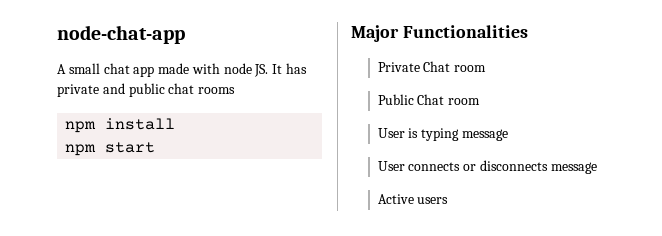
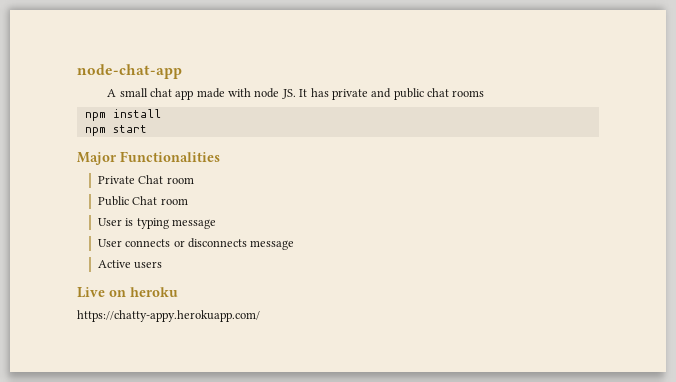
(449, 200) none -> [77,287,178,298] [77,310,260,322] // Live on heroku // https://chatty-appy.herokuapp.com/

